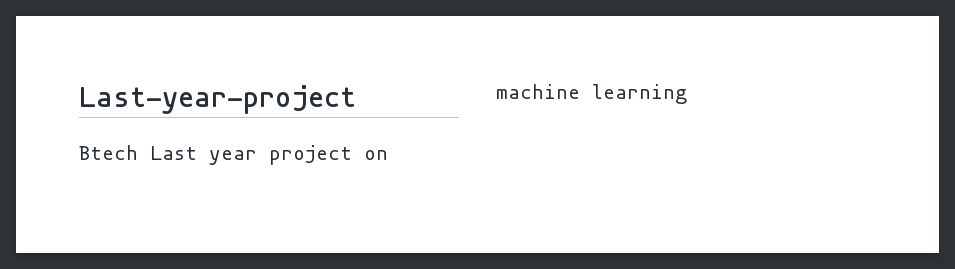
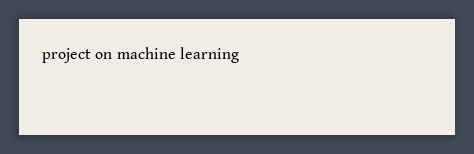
[79,85,356,114] [79,145,257,165] Last-year-project // Btech Last year -> (42, 55) none

